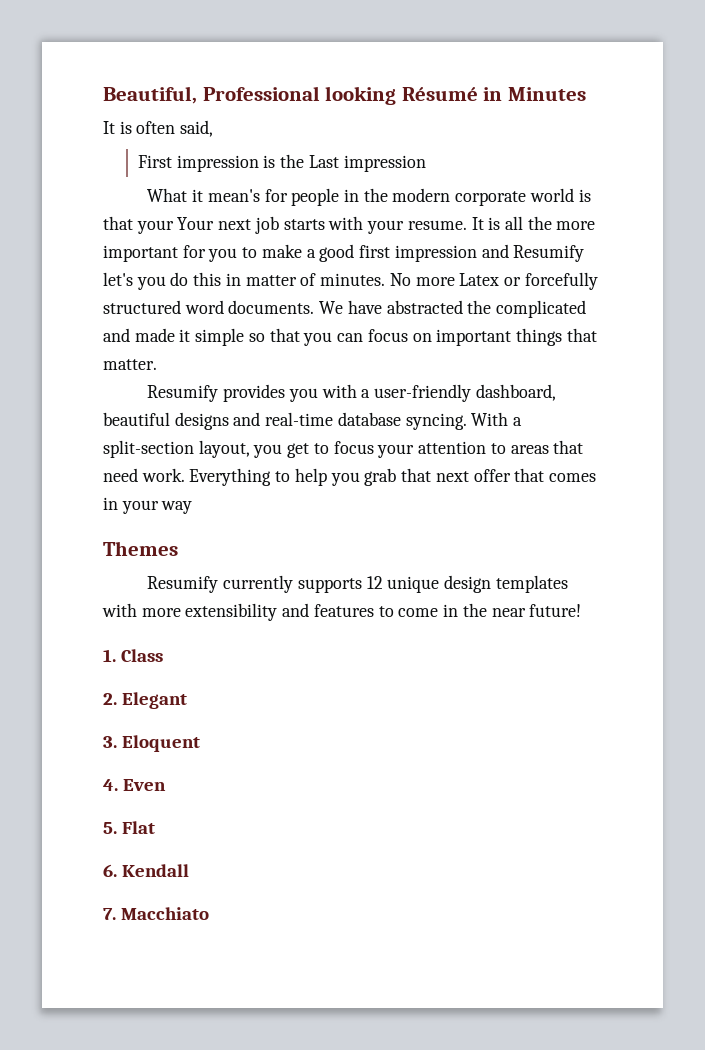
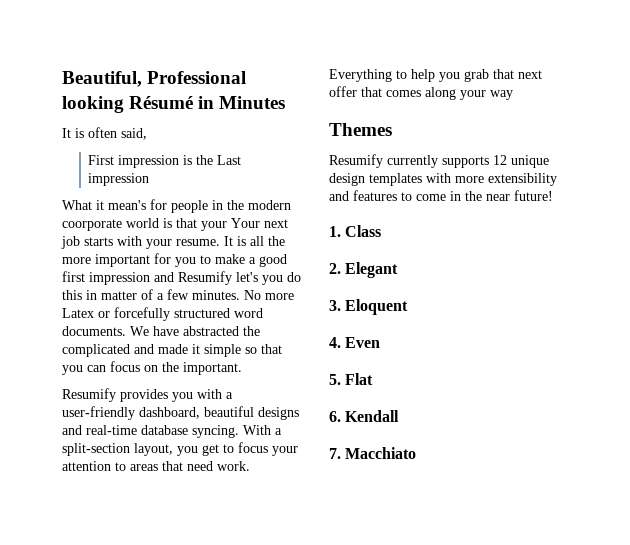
[455,191,527,206] corporate -> [62,219,122,231] coorporate
(317, 279) none -> [157,289,189,300] a few
[436,328,597,346] [103,359,157,370] important things that matter. -> [162,362,242,375] the important.
[103,497,118,510] in -> [425,87,456,100] along

